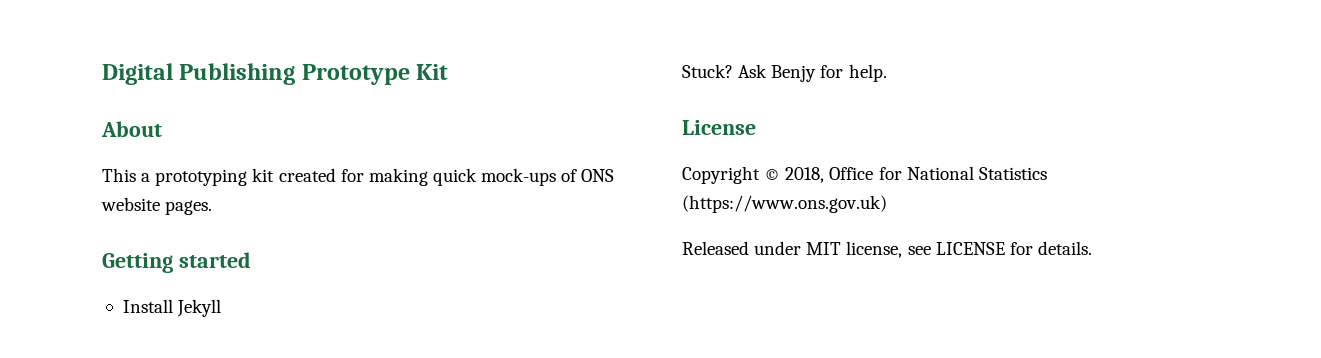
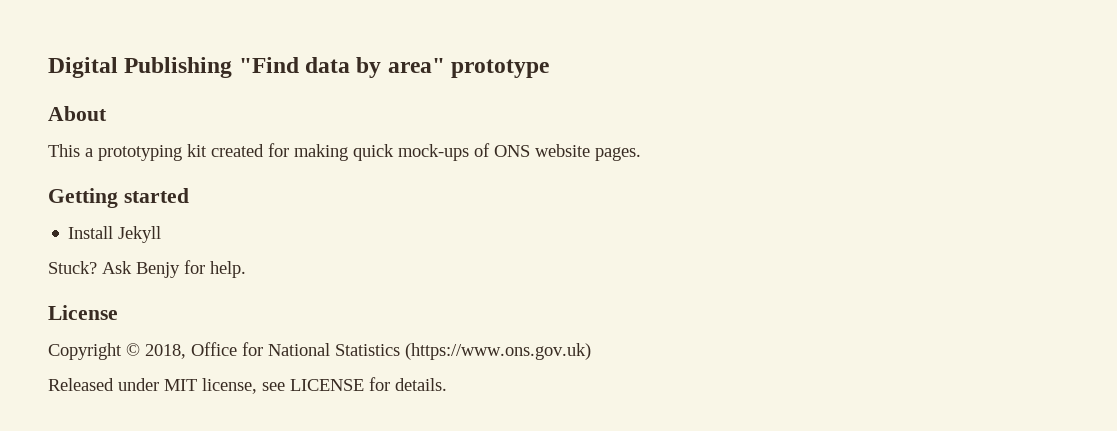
[301,64,449,85] Prototype Kit -> [238,57,550,78] "Find data by area" prototype

